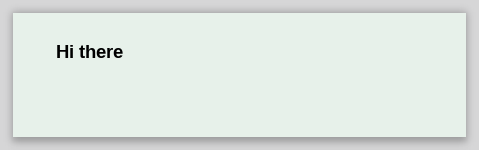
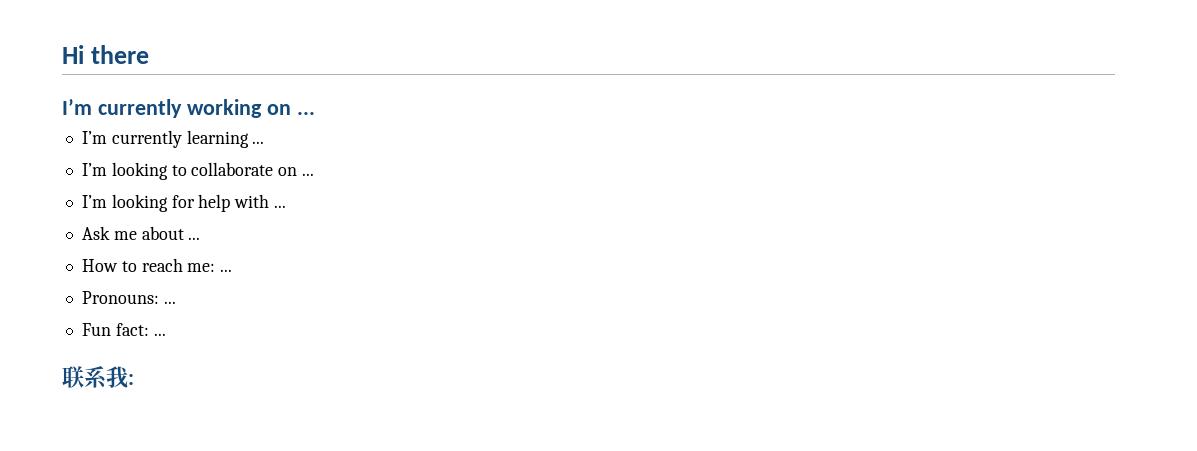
(123, 51) none -> [62,99,315,118] [81,130,265,148] [81,162,315,180] [81,194,287,212] [81,226,201,240] [81,258,233,272] [81,291,176,304] [81,323,166,336] [62,366,134,389] // I’m currently working on ... // I’m currently learning ... // I’m looking to collaborate on ... // I’m looking for help with ... // Ask me about ... // How to reach me: ... // Pronouns: ... // Fun fact: ... // 联系我:

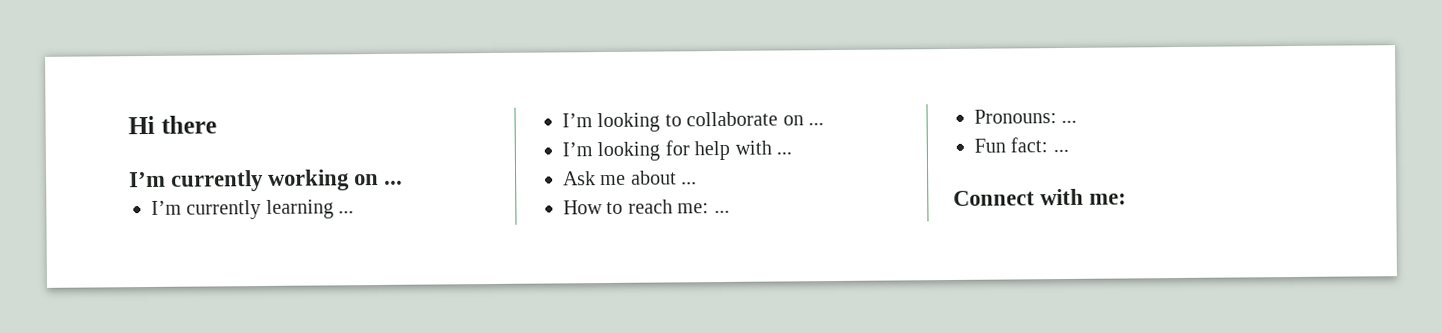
[62,366,134,389] 联系我: -> [953,188,1128,206] Connect with me:

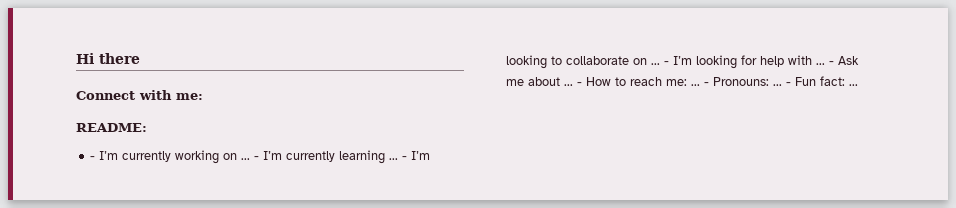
(217, 124) none -> [76,90,203,100] [76,123,147,132] [90,156,96,160] Connect with me: // README: // -
(404, 182) // -> [254,156,260,160] -
(355, 212) // -> [402,156,408,160] -
(824, 124) // -> [664,61,670,65] -
(792, 153) // -> [829,61,835,65] -
(698, 183) // -> [577,82,583,86] -
(730, 211) // -> [704,82,710,86] -
(1078, 121) // -> [786,82,792,86] -
[953,188,1128,206] // Connect with me: -> (859, 85) none

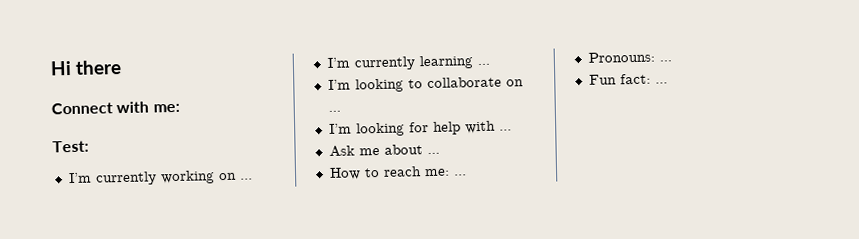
[76,123,147,132] [90,156,96,160] README: // - -> [52,140,89,153] Test: //
[254,156,260,160] - -> (253, 179) //
[402,156,408,160] - -> (490, 64) //
[664,61,670,65] - -> (341, 111) //
[829,61,835,65] - -> (512, 130) //
[577,82,583,86] - -> (440, 153) //
[704,82,710,86] - -> (467, 175) //
[786,82,792,86] - -> (672, 61) //

